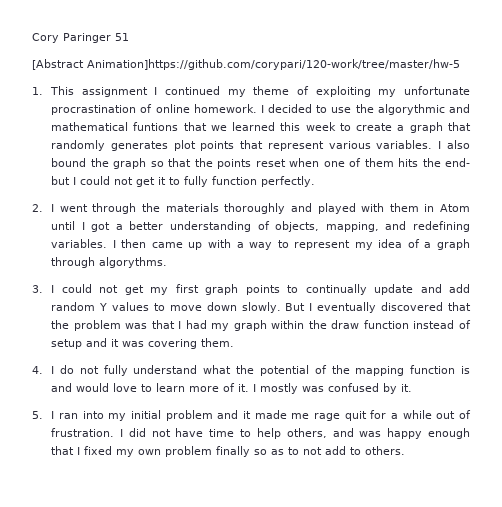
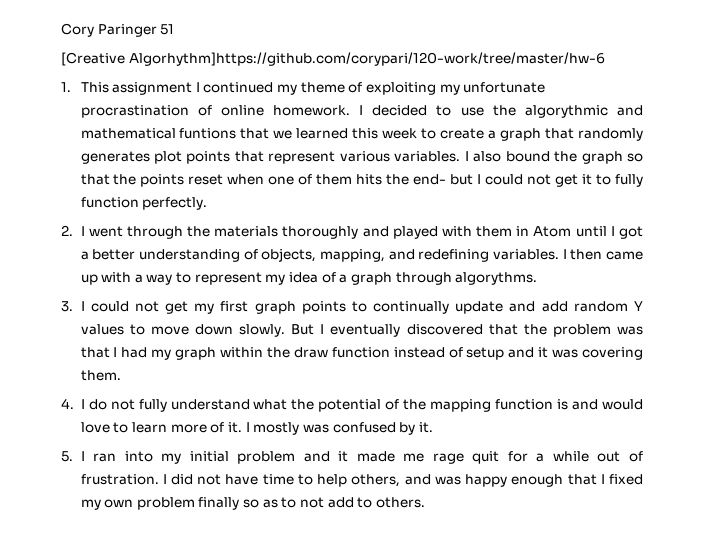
[32,59,460,70] [Abstract Animation]https://github.com/corypari/120-work/tree/master/hw-5 -> [61,52,605,66] [Creative Algorhythm]https://github.com/corypari/120-work/tree/master/hw-6

